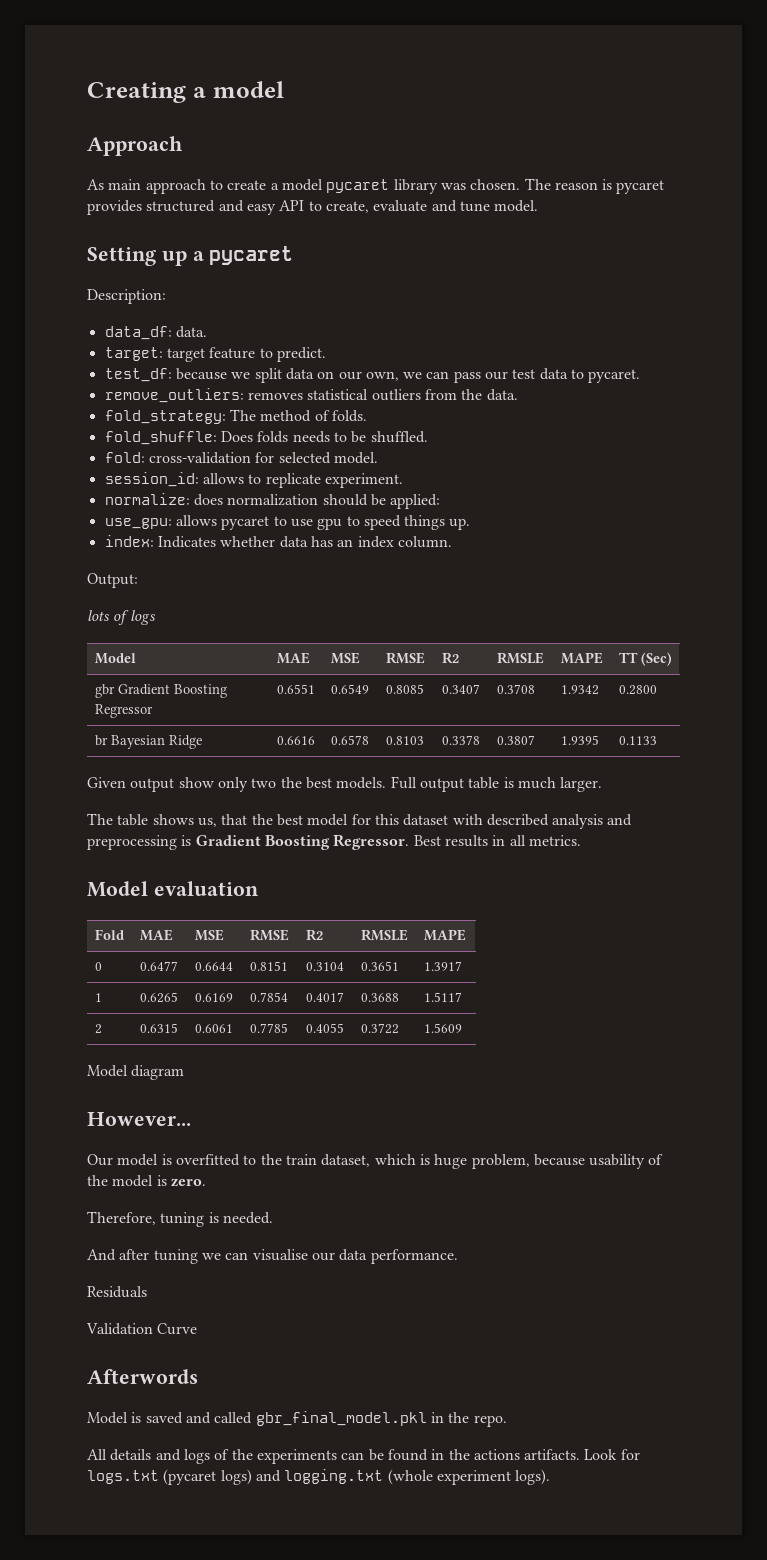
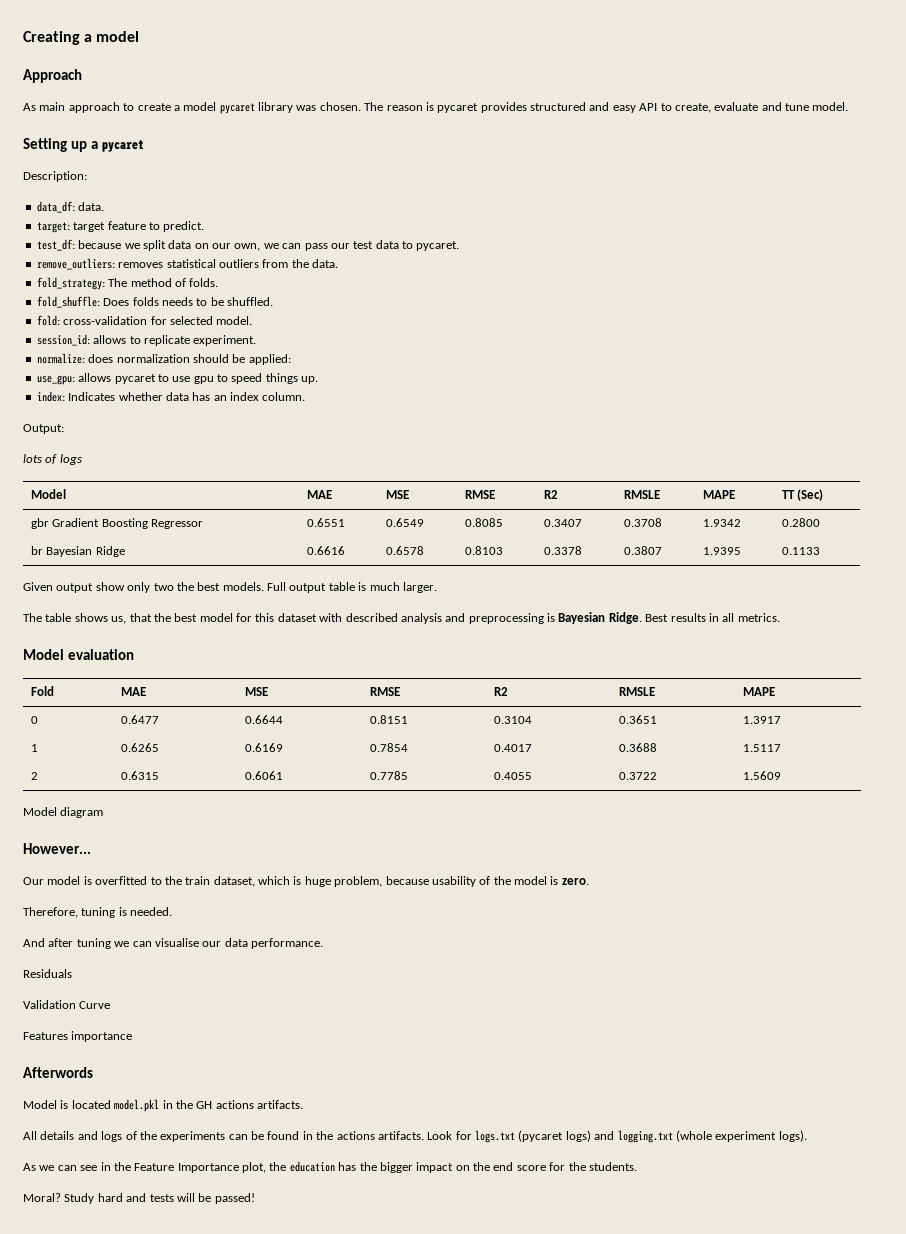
[195,834,410,850] Gradient Boosting Regressor. -> [558,612,642,624] Bayesian Ridge.
(198, 1329) none -> [23,1031,133,1042] // Features importance
[145,1411,507,1427] saved and called gbr_final_model.pkl in the repo. -> [71,1099,303,1112] located model.pkl in the GH actions artifacts.
(551, 1477) none -> [23,1161,637,1173] [23,1193,255,1204] // As we can see in the Feature Importance plot, the education has the bigger impact on the end score for the students. // Moral? Study hard and tests will be passed!

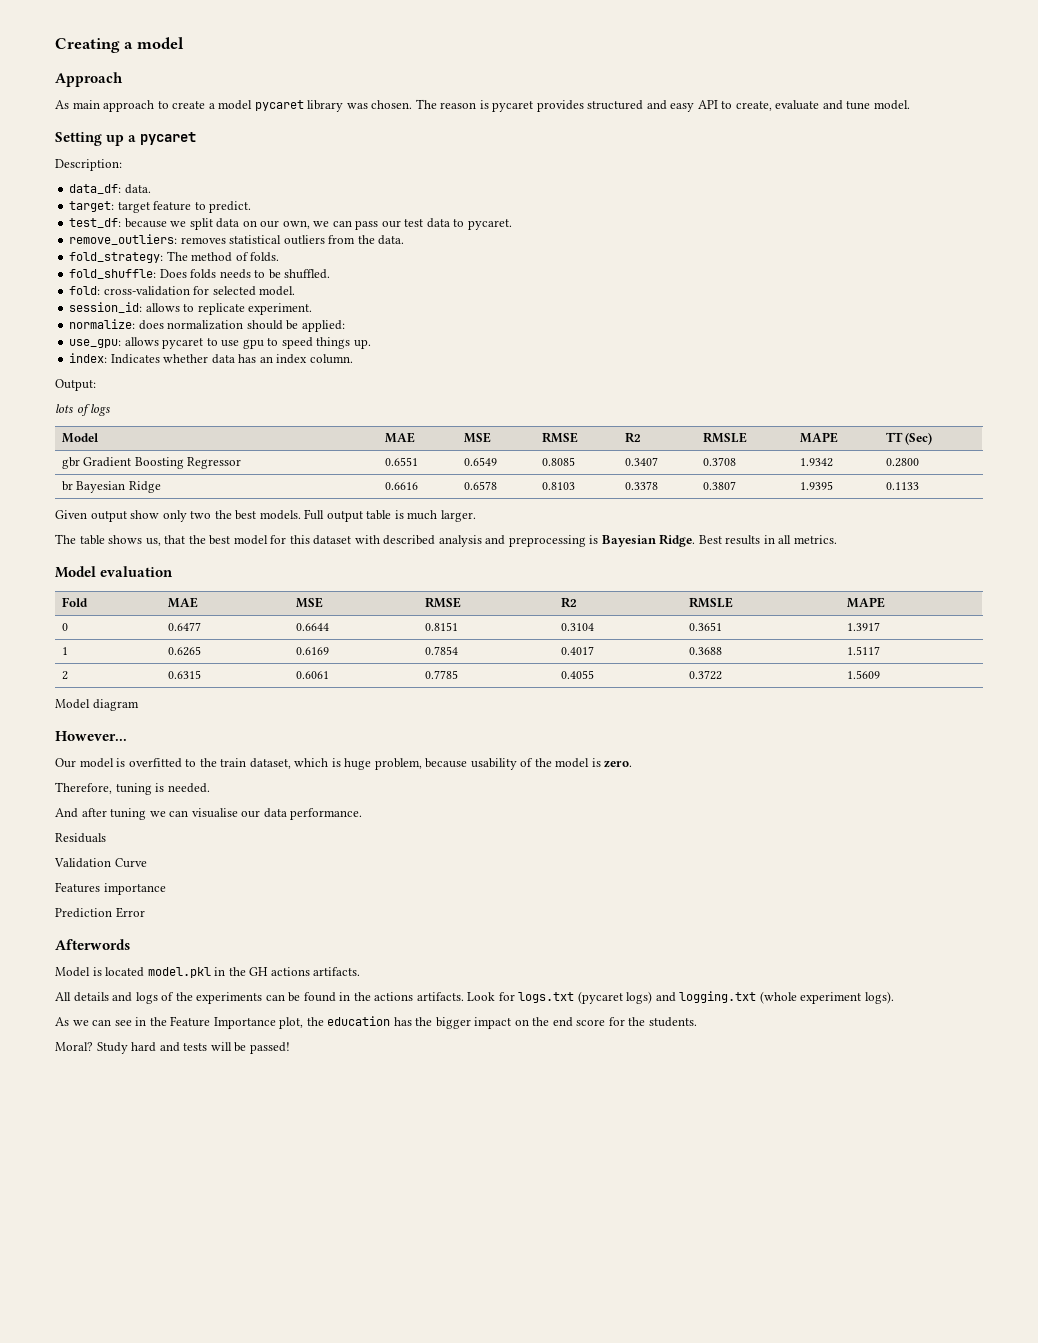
(133, 1036) none -> [55,907,145,918] // Prediction Error

